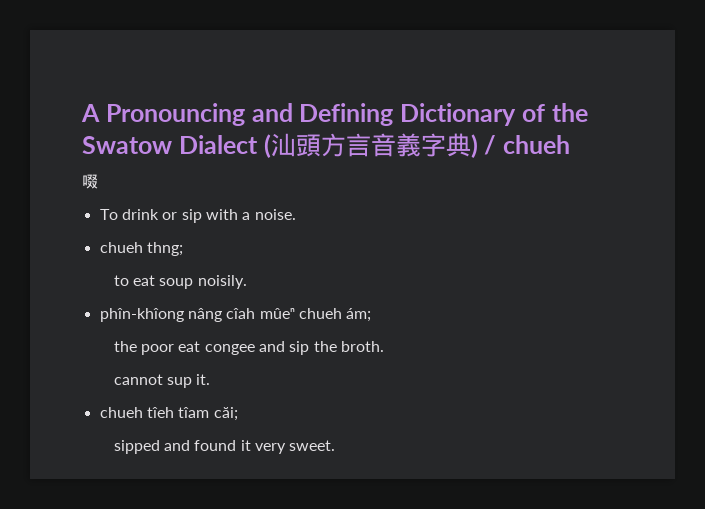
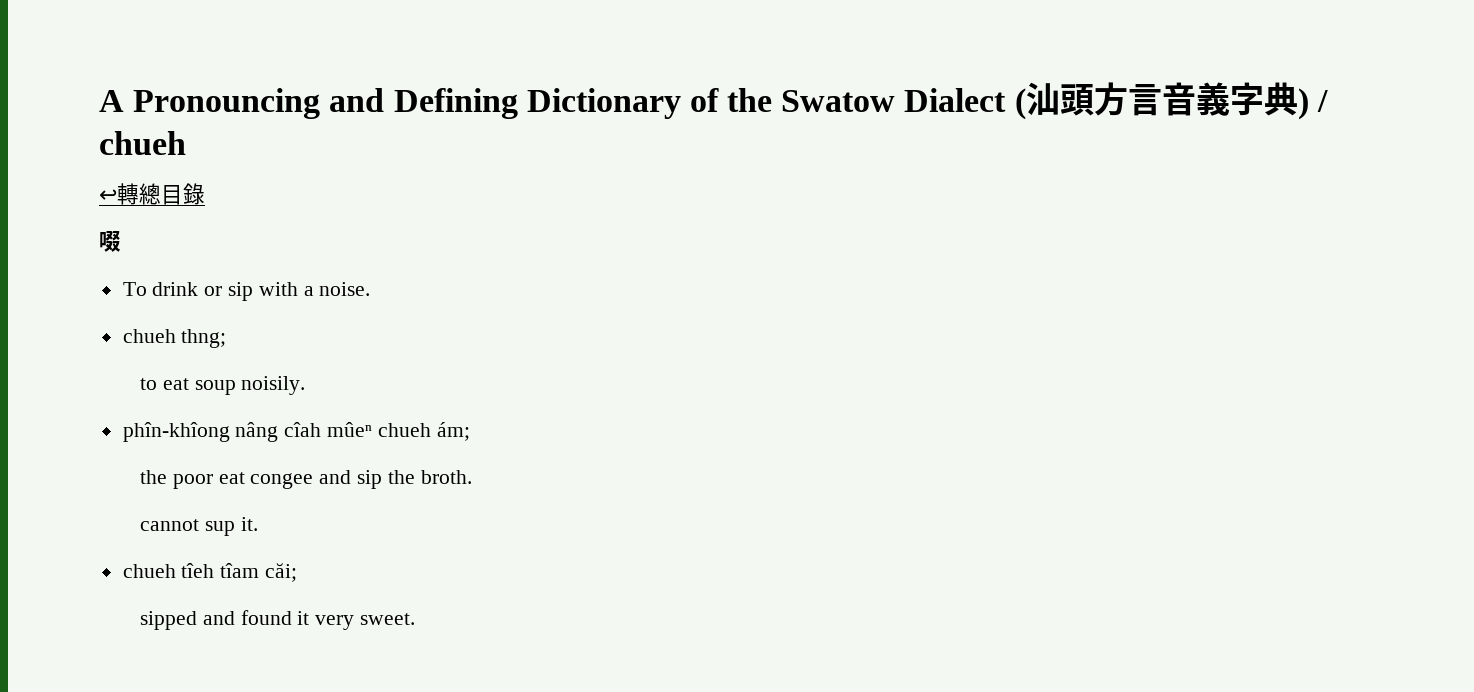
(570, 144) none -> [99,183,205,205] // ↩轉總目錄

